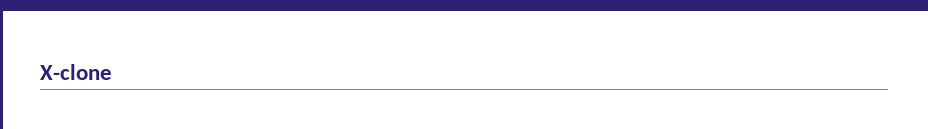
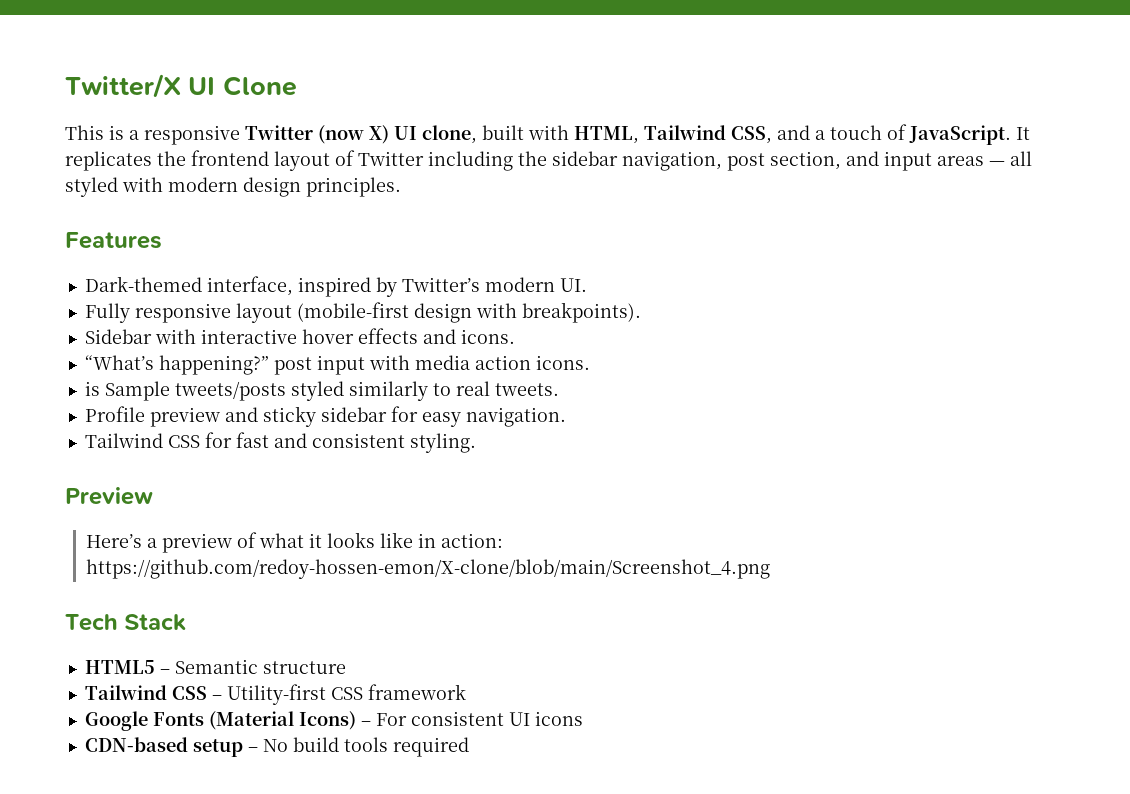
[40,64,112,80] X-clone -> [65,73,297,98] [65,124,1030,145] [65,150,1032,171] [65,177,401,197] [65,232,162,249] [84,276,587,297] [84,302,641,323] [84,328,515,344] [84,355,590,375] [84,381,559,401] [84,406,566,427] [84,432,476,453] [65,487,153,505] [85,532,503,553] [85,559,770,579] [65,614,186,631] [84,659,346,674] [84,684,466,705] [84,711,583,731] [84,737,469,757] Twitter/X UI Clone // This is a responsive Twitter (now X) UI clone, built with HTML, Tailwind CSS, and a touch of JavaScript. It replicates the frontend layout of Twitter including the sidebar navigation, post section, and input areas — all styled with modern design principles. // Features // Dark-themed interface, inspired by Twitter’s modern UI. // Fully responsive layout (mobile-first design with breakpoints). // Sidebar with interactive hover effects and icons. // “What’s happening?” post input with media action icons. // is Sample tweets/posts styled similarly to real tweets. // Profile preview and sticky sidebar for easy navigation. // Tailwind CSS for fast and consistent styling. // Preview // Here’s a preview of what it looks like in action: https://github.com/redoy-hossen-emon/X-clone/blob/main/Screenshot_4.png // Tech Stack // HTML5 – Semantic structure // Tailwind CSS – Utility-first CSS framework // Google Fonts (Material Icons) – For consistent UI icons // CDN-based setup – No build tools required

